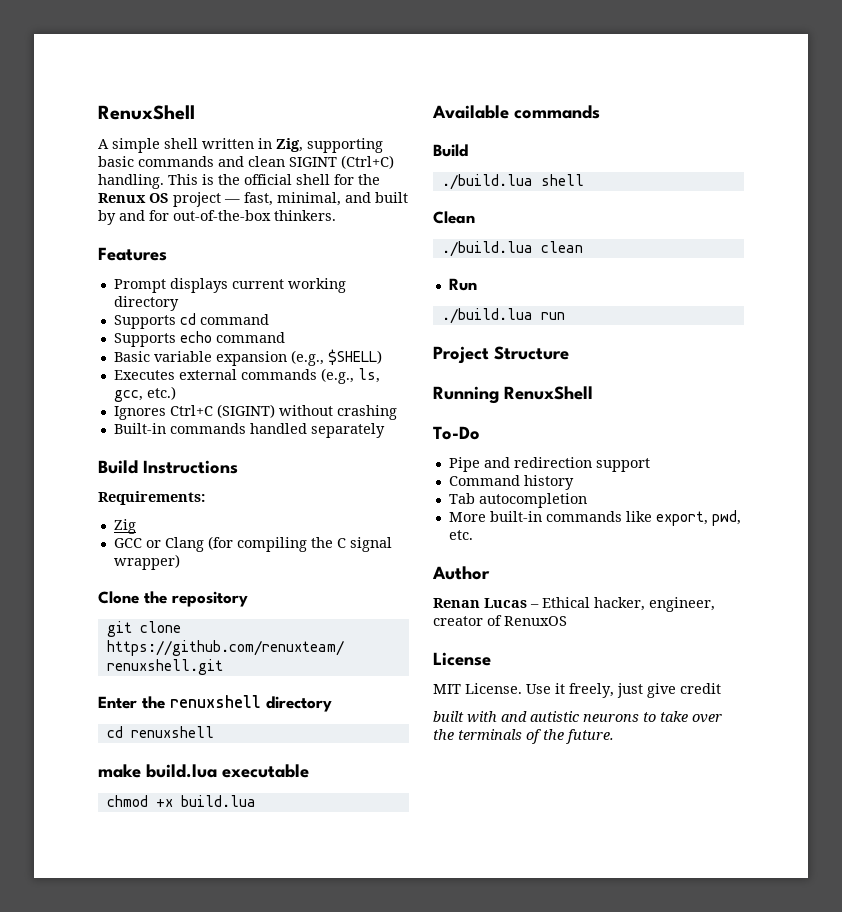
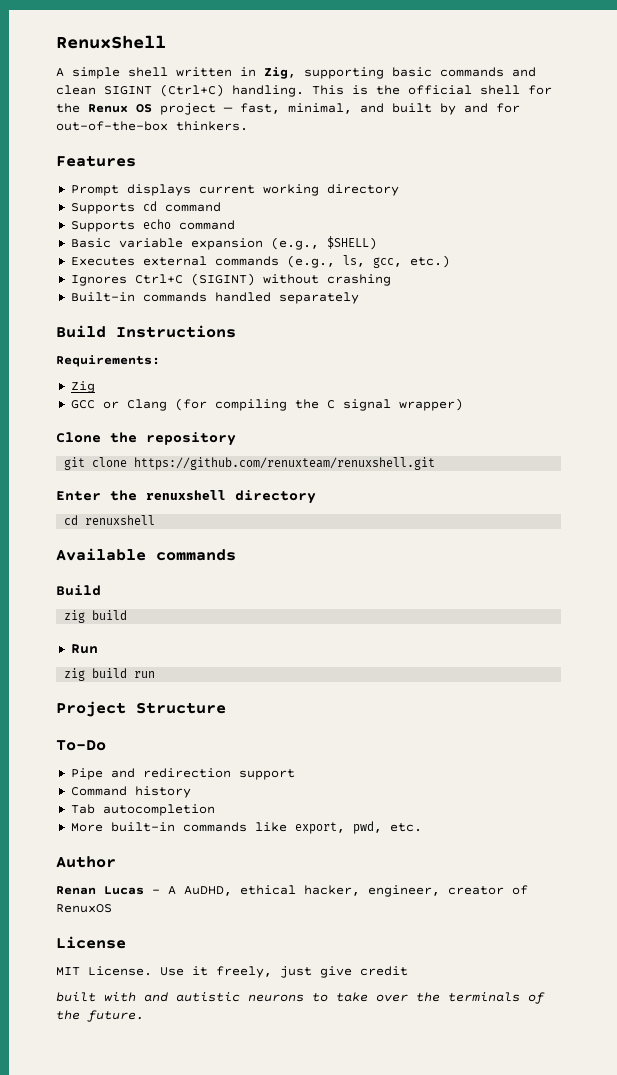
[98,764,309,778] [106,795,256,807] [432,105,600,119] [433,144,468,157] [441,174,584,190] [433,211,475,224] [441,241,583,257] make build.lua executable // chmod +x build.lua // Available commands // Build // ./build.lua shell // Clean // ./build.lua clean -> [56,548,236,561] [56,585,101,596] [64,610,128,623] Available commands // Build // zig build
[441,308,533,324] ./build.lua -> [64,668,128,681] zig build
[433,386,593,404] // Running RenuxShell -> (226, 708) none
[542,597,590,608] Ethical -> [168,885,296,896] A AuDHD, ethical

